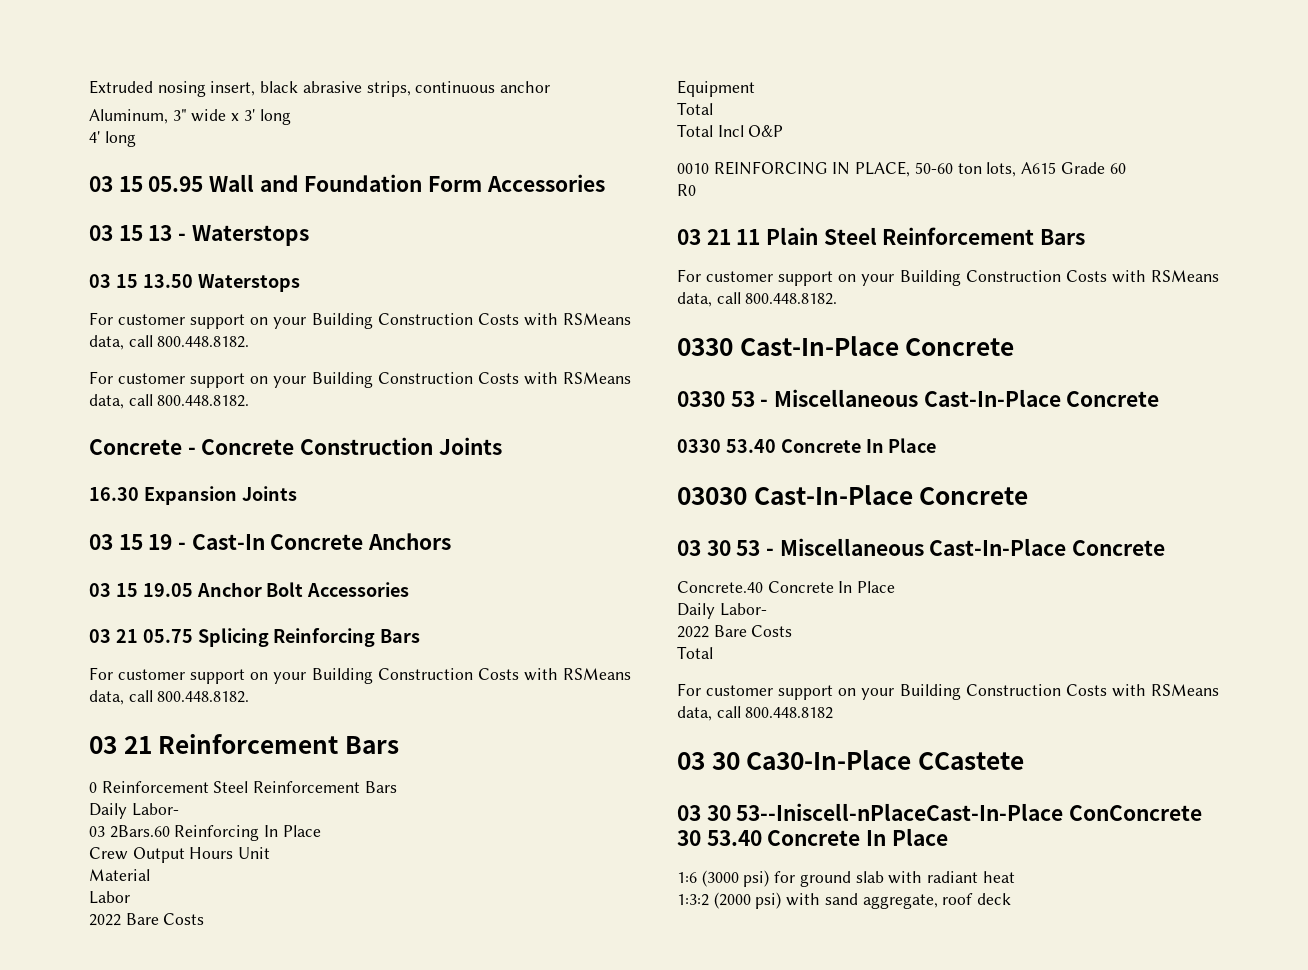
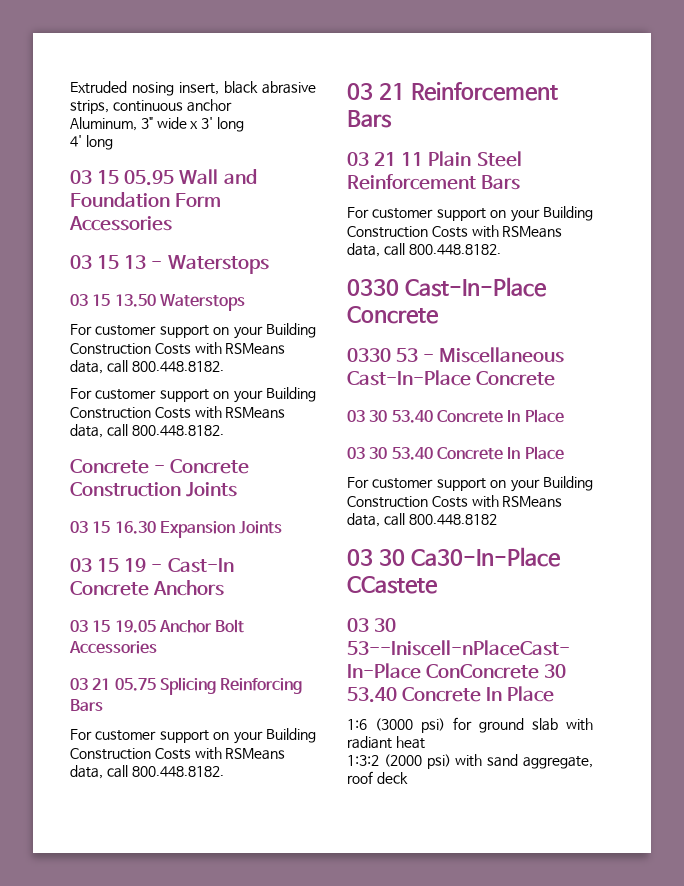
(502, 446) none -> [70,521,111,533] 03 15
[89,781,397,793] [89,803,179,819] [89,825,321,841] [89,847,271,863] [89,869,150,881] [89,891,130,904] [89,913,205,926] [677,80,755,97] [677,102,713,115] [677,124,784,137] [677,161,1126,177] [677,184,696,196] // 0 Reinforcement Steel Reinforcement Bars // Daily Labor- // 03 2Bars.60 Reinforcing In Place // Crew Output Hours Unit // Material // Labor // 2022 Bare Costs // Equipment // Total // Total Incl O&P // 0010 REINFORCING IN PLACE, 50-60 ton lots, A615 Grade 60 // R0 -> (392, 119) none
[677,438,937,453] [677,485,1029,505] [677,538,1166,556] [677,581,896,593] [677,603,767,619] [677,625,793,638] [677,646,713,659] 0330 53.40 Concrete In Place // 03030 Cast-In-Place Concrete // 03 30 53 - Miscellaneous Cast-In-Place Concrete // Concrete.40 Concrete In Place // Daily Labor- // 2022 Bare Costs // Total -> [347,409,564,423] [347,446,564,460] 03 30 53.40 Concrete In Place // 03 30 53.40 Concrete In Place

